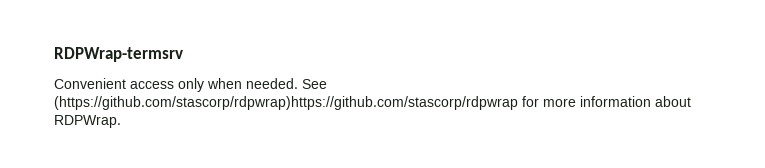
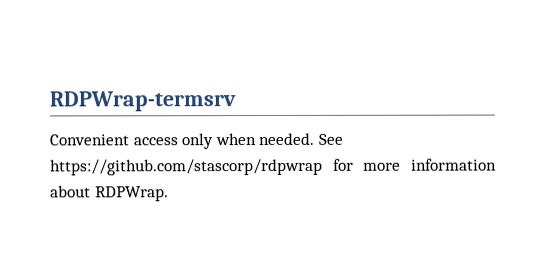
[54,96,518,110] (https://github.com/stascorp/rdpwrap)https://github.com/stascorp/rdpwrap -> [50,158,323,176] https://github.com/stascorp/rdpwrap

